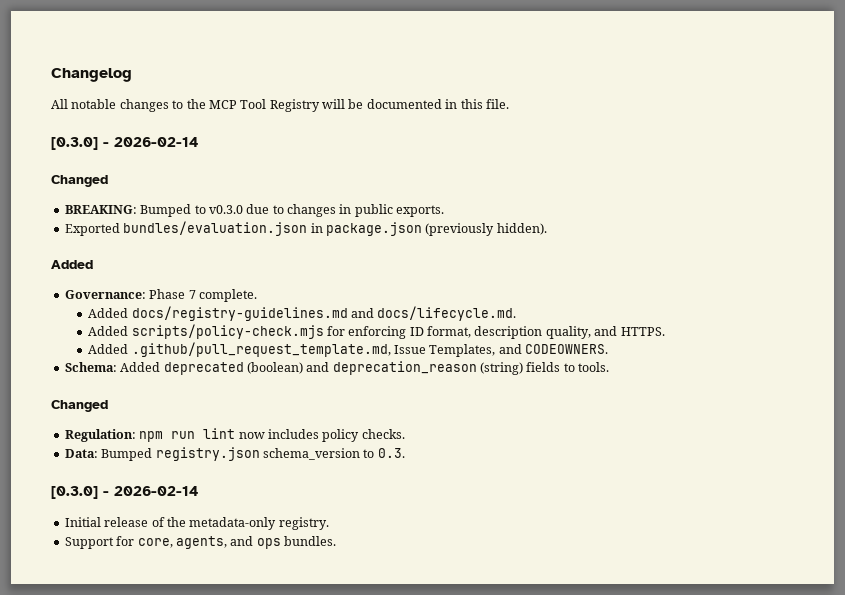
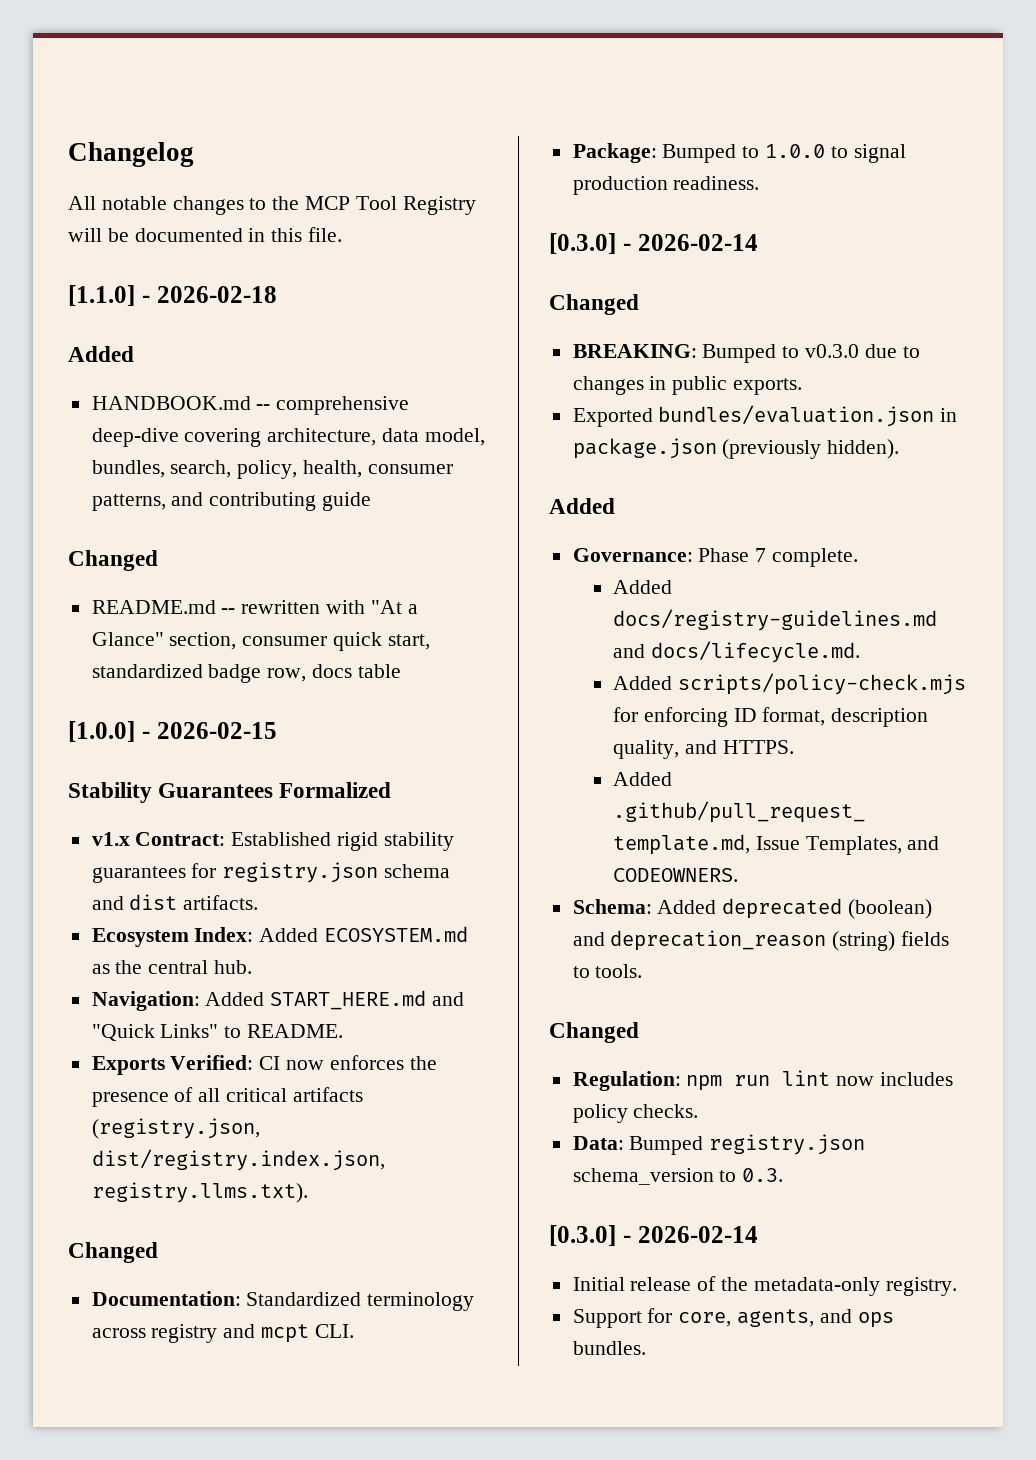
(509, 104) none -> [68,285,277,306] [68,346,134,362] [91,396,410,415] [91,428,485,447] [91,460,453,479] [91,492,372,511] [68,550,158,571] [91,600,418,614] [91,632,430,651] [91,664,401,683] [68,721,277,742] [68,782,392,803] [91,832,454,851] [91,862,451,883] [91,894,259,910] [91,926,469,947] [91,960,253,974] [91,990,465,1011] [91,1024,344,1041] [91,1055,437,1075] [91,1087,363,1107] [91,1118,260,1139] [91,1149,385,1171] [91,1182,308,1203] [68,1242,158,1263] [91,1291,475,1311] [91,1324,354,1343] [572,143,906,163] [572,176,760,195] // [1.1.0] - 2026-02-18 // Added // HANDBOOK.md -- comprehensive deep-dive covering architecture, data model, bundles, search, policy, health, consumer patterns, and contributing guide // Changed // README.md -- rewritten with "At a Glance" section, consumer quick start, standardized badge row, docs table // [1.0.0] - 2026-02-15 // Stability Guarantees Formalized // v1.x Contract: Established rigid stability guarantees for registry.json schema and dist artifacts. // Ecosystem Index: Added ECOSYSTEM.md as the central hub. // Navigation: Added START_HERE.md and "Quick Links" to README. // Exports Verified: CI now enforces the presence of all critical artifacts (registry.json, dist/registry.index.json, registry.llms.txt). // Changed // Documentation: Standardized terminology across registry and mcpt CLI. // Package: Bumped to 1.0.0 to signal production readiness.

